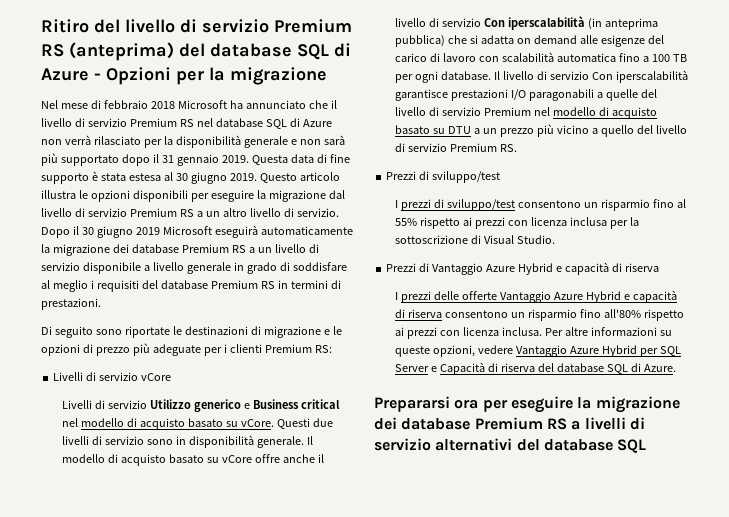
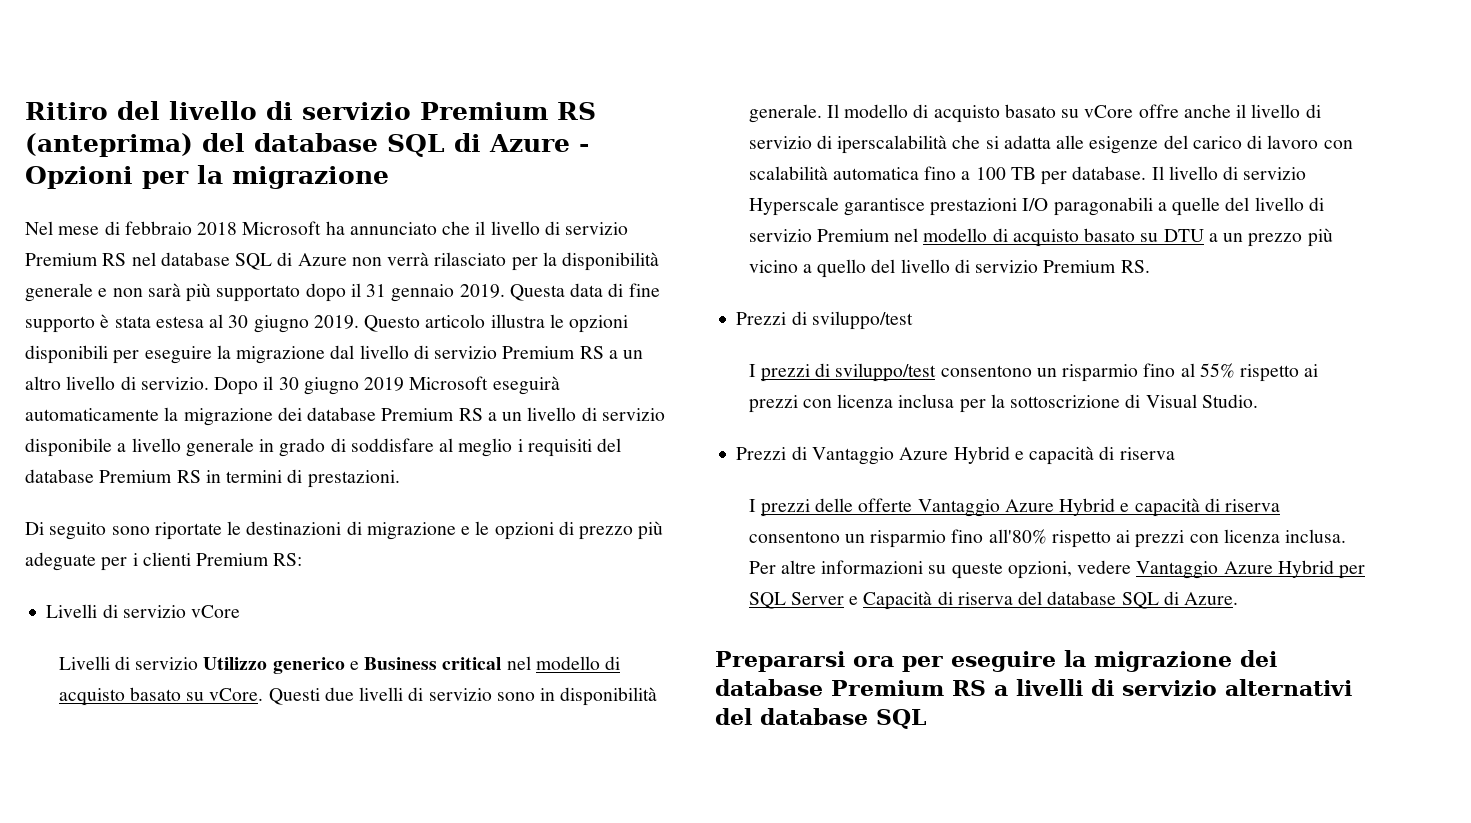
[483,16,658,30] [394,35,445,47] Con iperscalabilità (in anteprima pubblica) -> [816,135,948,154] di iperscalabilità
[516,35,577,44] on demand -> (1051, 142) none
[414,71,438,83] ogni -> (1068, 178) none
[591,70,688,83] Con iperscalabilità -> [748,197,839,216] Hyperscale

